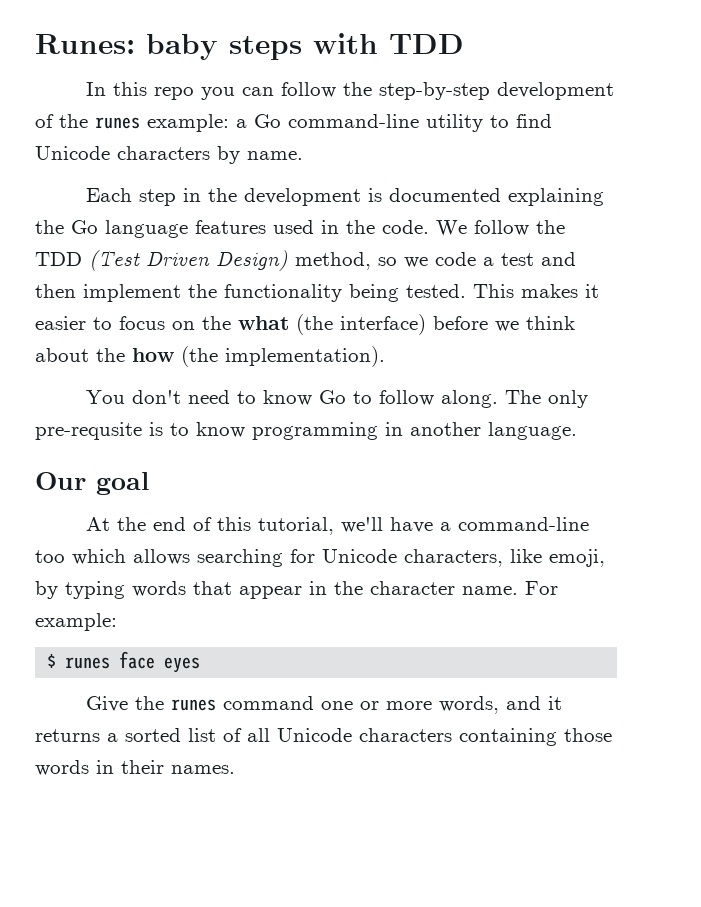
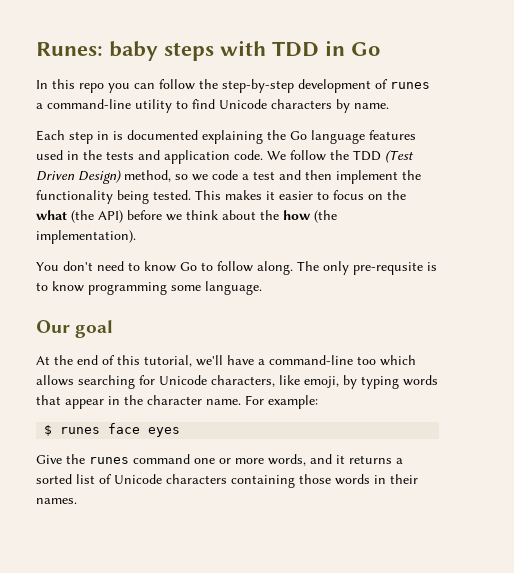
(464, 44) none -> [325,40,380,56] in Go
[59,114,281,132] the runes example: a Go -> [390,82,430,89] [36,103,43,109] runes a
[208,188,362,206] the development -> (109, 135) none
(375, 227) none -> [106,150,230,164] tests and application
[340,314,426,335] interface) -> [98,210,123,223] API)
[385,422,481,436] in another -> [171,285,201,291] some
[247,728,270,742] all -> (112, 479) none

